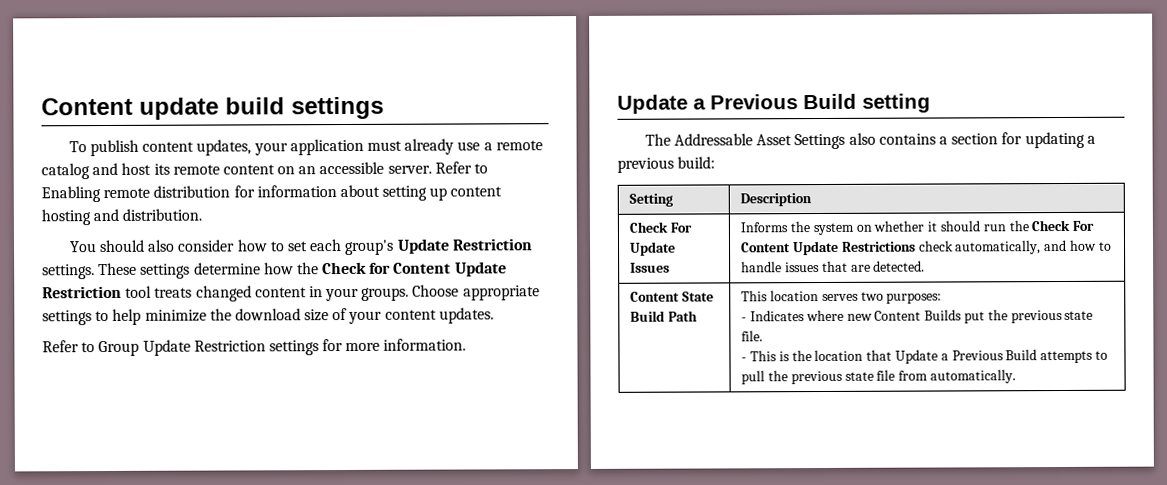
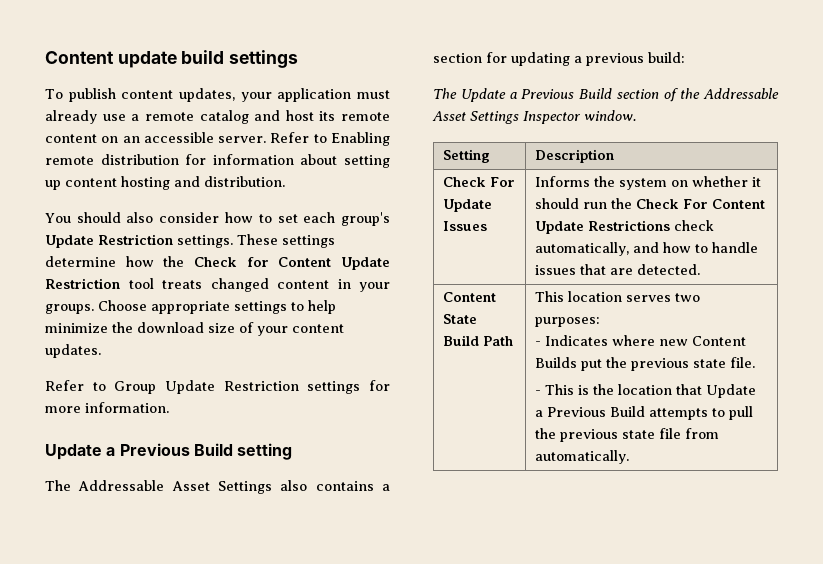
(716, 162) none -> [433,88,779,102] [432,110,636,124] // The Update a Previous Build section of the Addressable Asset Settings Inspector window.

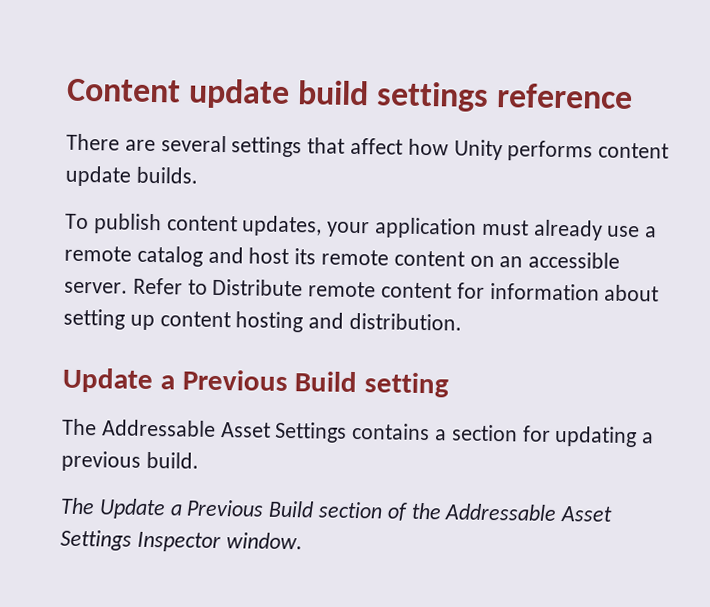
(299, 59) none -> [496,83,634,110] [66,133,670,162] [65,165,198,187] reference // There are several settings that affect how Unity performs content update builds.
[331,132,390,146] [45,154,179,165] Enabling remote distribution -> [212,278,453,299] Distribute remote content
[45,212,390,226] [45,234,335,248] [45,256,390,270] [45,278,390,292] [45,300,336,314] [45,322,344,336] [45,344,101,358] [45,380,390,394] [45,402,169,413] // You should also consider how to set each group's Update Restriction settings. These settings determine how the Check for Content Update Restriction tool treats changed content in your groups. Choose appropriate settings to help minimize the download size of your content updates. // Refer to Group Update Restriction settings for more information. -> (463, 321) none
[280,480,308,491] also -> (348, 432) none
[648,52,685,63] build: -> [145,451,199,469] build.
[443,149,491,163] [535,149,615,163] [443,177,516,187] [443,199,493,212] [443,221,488,231] [535,176,762,190] [535,198,766,209] [535,220,715,234] [535,242,759,256] [535,264,701,275] [443,292,497,302] [443,314,478,324] [443,335,514,346] [535,291,701,302] [535,317,601,327] [535,335,747,346] [535,357,756,371] [535,384,757,398] [535,406,754,420] [535,428,720,442] [535,450,630,464] // Setting | Description // Check For Update Issues | Informs the system on whether it should run the Check For Content Update Restrictions check automatically, and how to handle issues that are detected. // Content State Build Path | This location serves two purposes: // - Indicates where new Content Builds put the previous state file. // - This is the location that Update a Previous Build attempts to pull the previous state file from automatically. -> (303, 541) none

